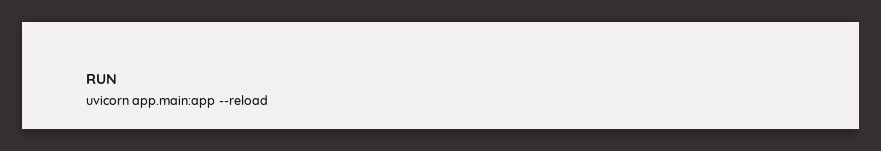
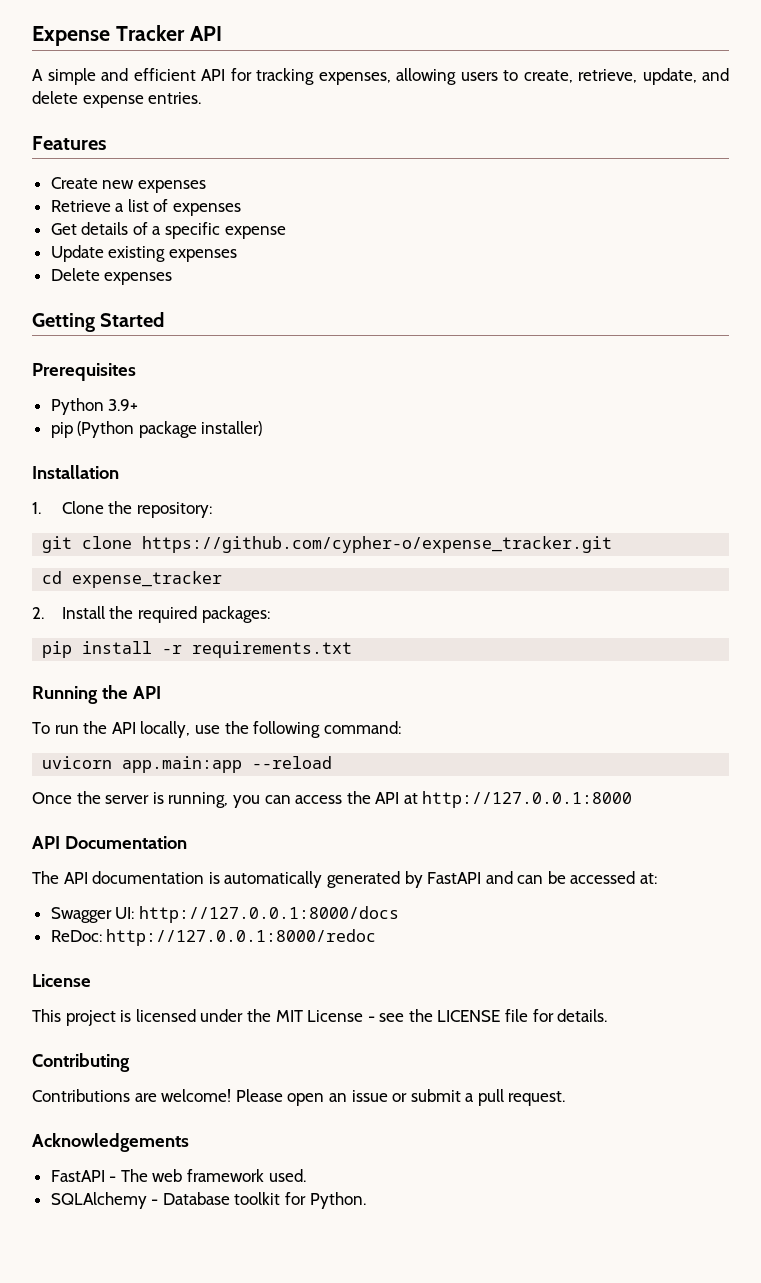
[86,74,117,84] [86,95,268,108] RUN // uvicorn app.main:app --reload -> [32,25,222,46] [32,68,729,85] [32,91,202,108] [32,136,106,150] [50,177,206,193] [50,199,242,216] [50,222,286,239] [50,245,237,262] [50,268,173,285] [32,312,165,332] [32,363,136,381] [50,398,139,415] [50,421,263,438] [32,465,119,479] [32,501,213,518] [42,536,613,553] [42,571,223,588] [32,606,270,623] [42,641,353,658] [32,685,161,704] [32,721,401,738] [42,756,333,773] [32,791,633,808] [32,836,187,849] [32,871,658,888] [50,906,399,923] [50,929,377,946] [32,974,91,987] [32,1009,608,1026] [32,1053,130,1072] [32,1089,566,1106] [32,1133,189,1152] [50,1169,306,1182] [50,1192,366,1209] Expense Tracker API // A simple and efficient API for tracking expenses, allowing users to create, retrieve, update, and delete expense entries. // Features // Create new expenses // Retrieve a list of expenses // Get details of a specific expense // Update existing expenses // Delete expenses // Getting Started // Prerequisites // Python 3.9+ // pip (Python package installer) // Installation // 1. Clone the repository: // git clone https://github.com/cypher-o/expense_tracker.git // cd expense_tracker // 2. Install the required packages: // pip install -r requirements.txt // Running the API // To run the API locally, use the following command: // uvicorn app.main:app --reload // Once the server is running, you can access the API at http://127.0.0.1:8000 // API Documentation // The API documentation is automatically generated by FastAPI and can be accessed at: // Swagger UI: http://127.0.0.1:8000/docs // ReDoc: http://127.0.0.1:8000/redoc // License // This project is licensed under the MIT License - see the LICENSE file for details. // Contributing // Contributions are welcome! Please open an issue or submit a pull request. // Acknowledgements // FastAPI - The web framework used. // SQLAlchemy - Database toolkit for Python.

